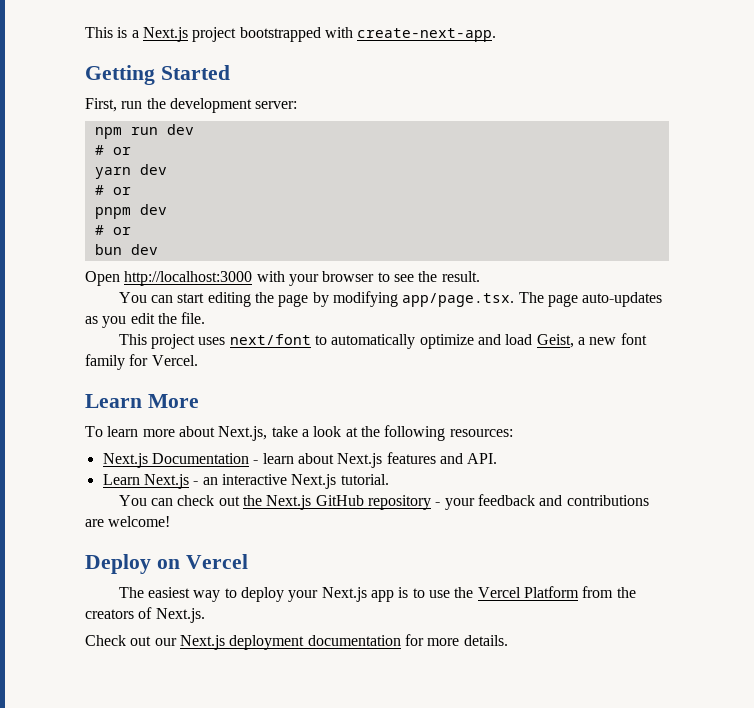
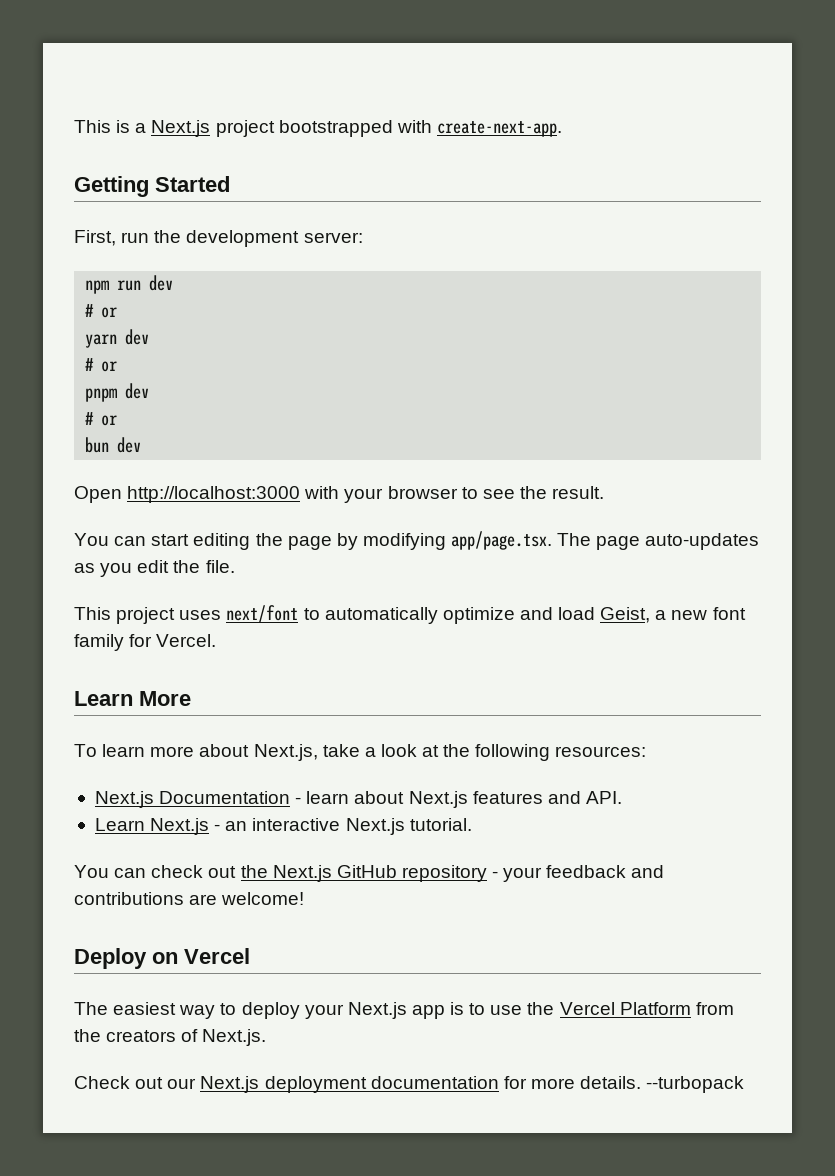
(508, 640) none -> [646,1076,745,1093] --turbopack

